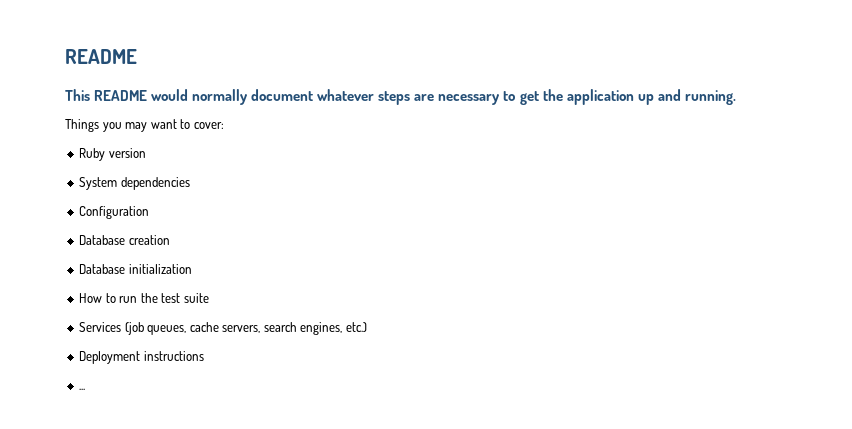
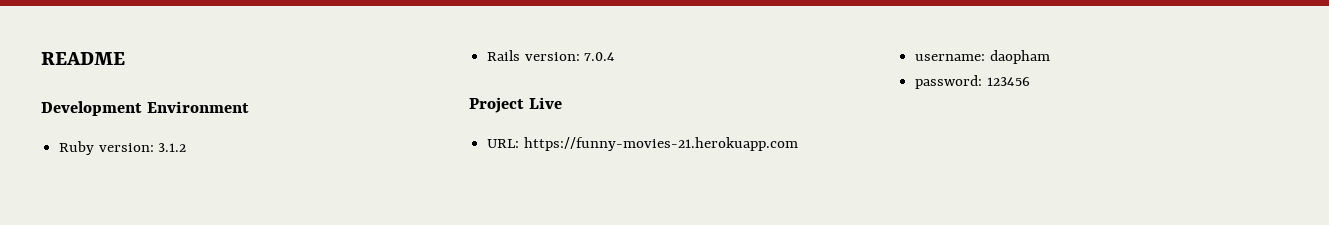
[65,89,736,105] [65,119,224,132] [79,148,146,161] [79,177,190,190] [79,206,150,219] [79,235,170,245] [79,264,192,274] [79,293,209,303] [79,322,367,335] [79,351,204,364] [79,388,86,390] This README would normally document whatever steps are necessary to get the application up and running. // Things you may want to cover: // Ruby version // System dependencies // Configuration // Database creation // Database initialization // How to run the test suite // Services (job queues, cache servers, search engines, etc.) // Deployment instructions // ... -> [41,101,249,116] [59,141,187,155] [487,50,616,61] [469,97,562,113] [487,137,798,151] [915,50,1050,64] [915,75,1030,89] Development Environment // Ruby version: 3.1.2 // Rails version: 7.0.4 // Project Live // URL: https://funny-movies-21.herokuapp.com // username: daopham // password: 123456

